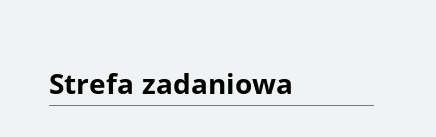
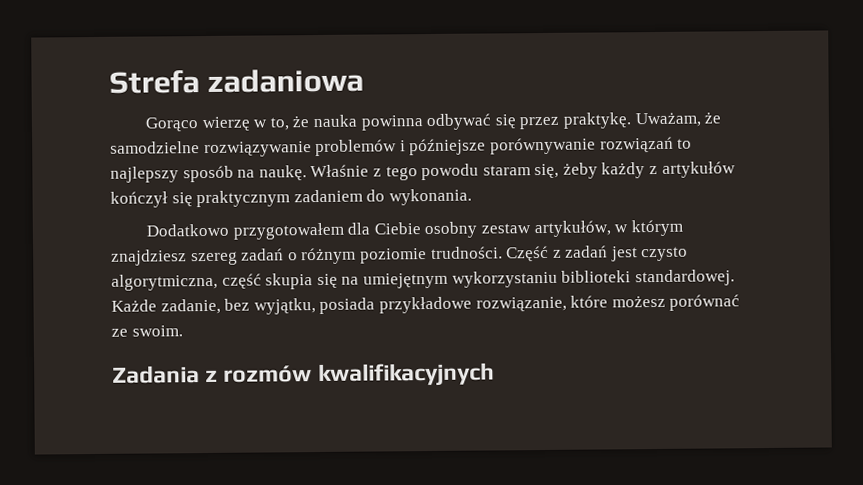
(293, 83) none -> [145,112,722,132] [110,136,693,158] [110,161,736,183] [110,188,472,208] [146,219,683,240] [111,245,689,266] [111,269,735,291] [111,294,741,315] [111,325,183,337] [112,362,495,388] // Gorąco wierzę w to, że nauka powinna odbywać się przez praktykę. Uważam, że samodzielne rozwiązywanie problemów i późniejsze porównywanie rozwiązań to najlepszy sposób na naukę. Właśnie z tego powodu staram się, żeby każdy z artykułów kończył się praktycznym zadaniem do wykonania. // Dodatkowo przygotowałem dla Ciebie osobny zestaw artykułów, w którym znajdziesz szereg zadań o różnym poziomie trudności. Część z zadań jest czysto algorytmiczna, część skupia się na umiejętnym wykorzystaniu biblioteki standardowej. Każde zadanie, bez wyjątku, posiada przykładowe rozwiązanie, które możesz porównać ze swoim. // Zadania z rozmów kwalifikacyjnych

